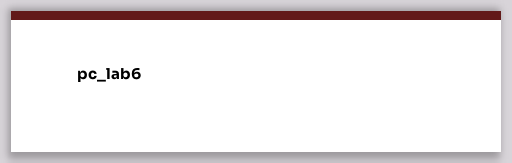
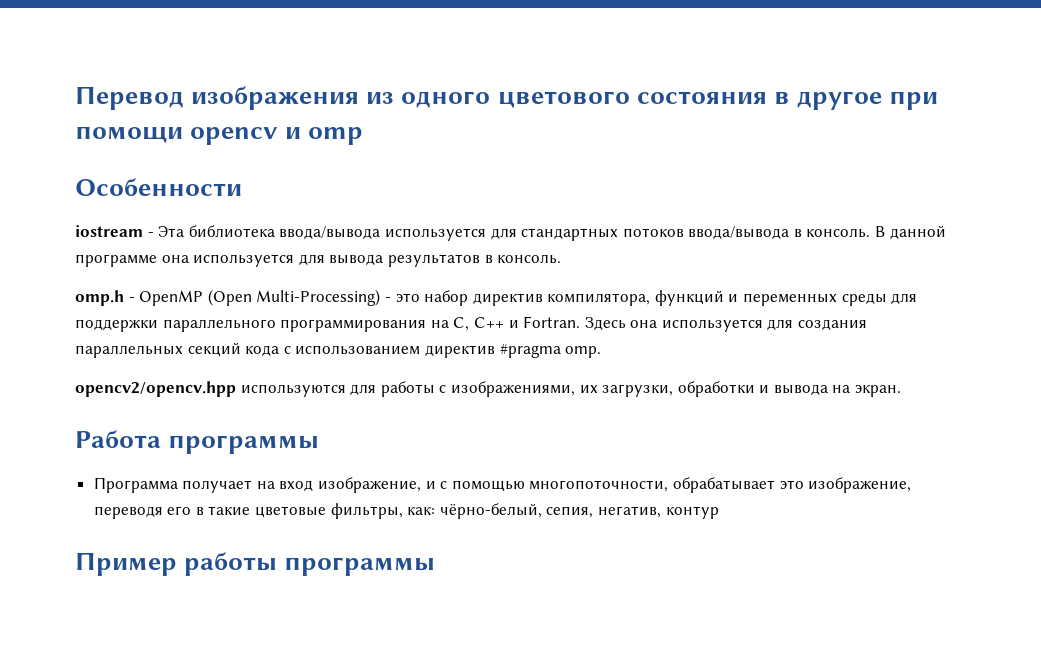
[77,67,141,82] pc_lab6 -> [75,86,939,110] [75,126,364,145] [75,178,242,196] [75,225,946,241] [75,254,562,267] [75,289,918,306] [75,316,868,332] [75,342,602,358] [75,381,902,397] [75,430,320,454] [93,477,912,493] [93,503,719,519] [75,552,436,576] Перевод изображения из одного цветового состояния в другое при помощи opencv и omp // Особенности // iostream - Эта библиотека ввода/вывода используется для стандартных потоков ввода/вывода в консоль. В данной программе она используется для вывода результатов в консоль. // omp.h - OpenMP (Open Multi-Processing) - это набор директив компилятора, функций и переменных среды для поддержки параллельного программирования на C, C++ и Fortran. Здесь она используется для создания параллельных секций кода с использованием директив #pragma omp. // opencv2/opencv.hpp используются для работы с изображениями, их загрузки, обработки и вывода на экран. // Работа программы // Программа получает на вход изображение, и с помощью многопоточности, обрабатывает это изображение, переводя его в такие цветовые фильтры, как: чёрно-белый, сепия, негатив, контур // Пример работы программы

